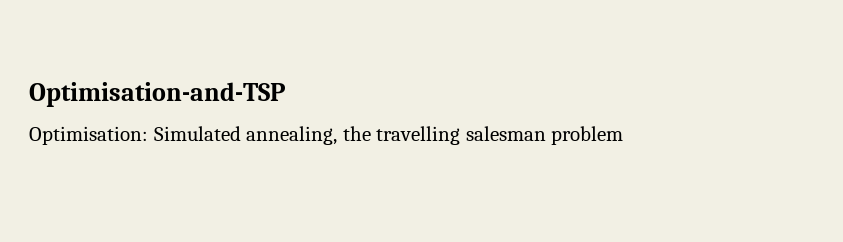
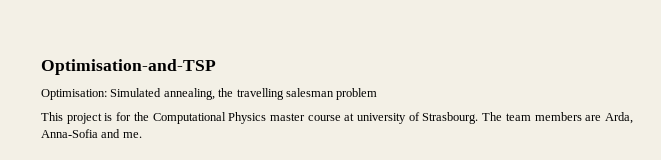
(624, 135) none -> [41,112,633,124] [41,129,142,138] // This project is for the Computational Physics master course at university of Strasbourg. The team members are Arda, Anna-Sofia and me.

